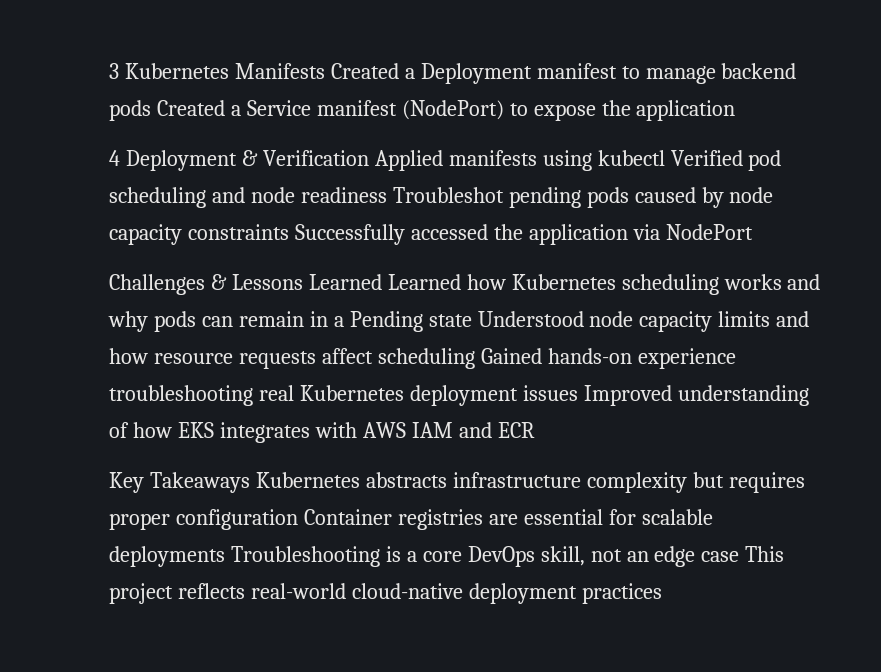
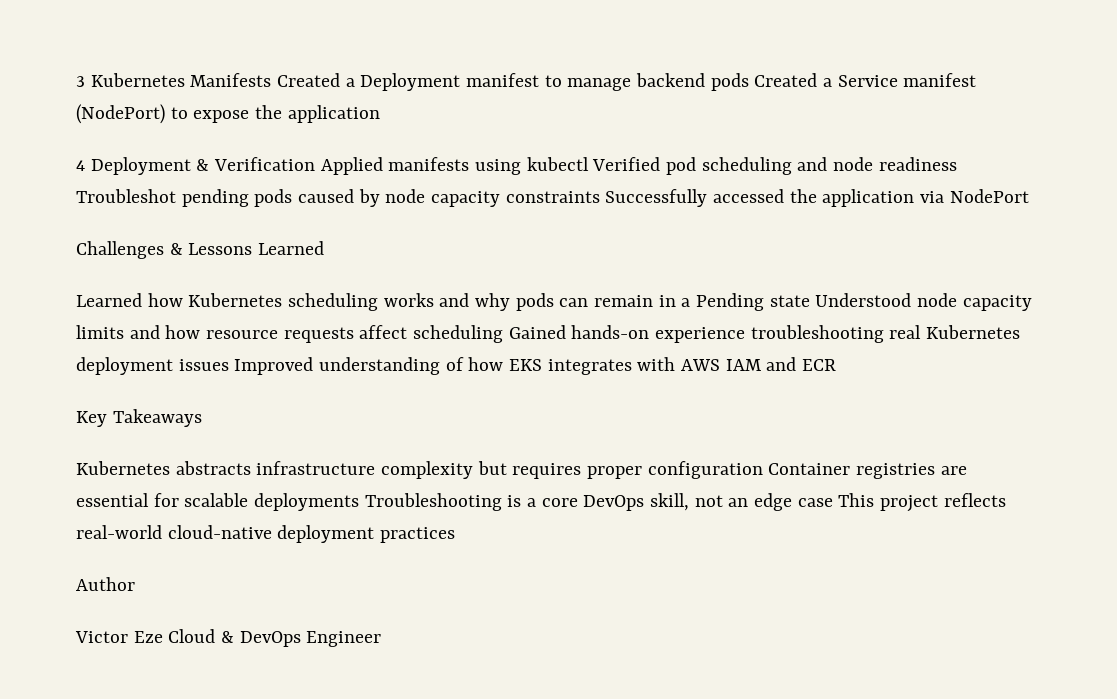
(382, 282) none -> (325, 248) //
(250, 482) none -> (202, 418) //
(662, 593) none -> [76,577,135,591] [75,629,382,647] // Author // Victor Eze Cloud & DevOps Engineer

